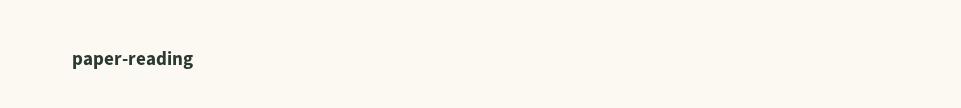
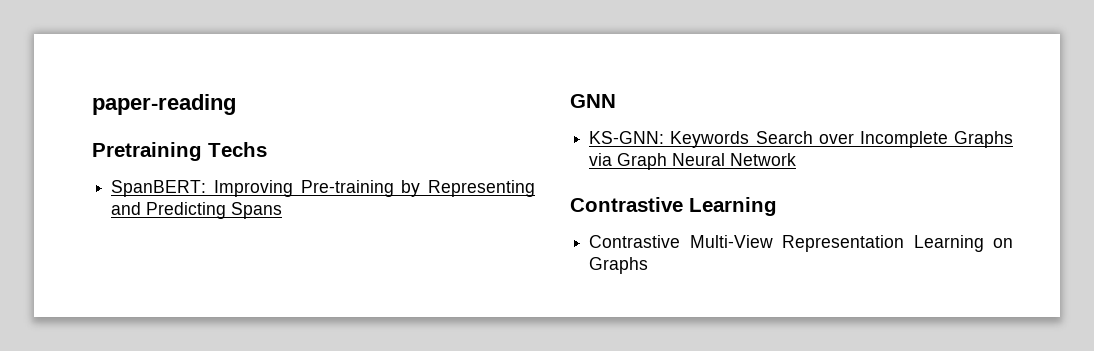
(193, 60) none -> [92,142,267,161] [111,180,535,197] [111,202,283,219] [570,94,616,108] [589,131,1013,148] [589,153,797,170] [570,197,777,216] [589,235,1013,252] [589,257,649,274] // Pretraining Techs // SpanBERT: Improving Pre-training by Representing and Predicting Spans // GNN // KS-GNN: Keywords Search over Incomplete Graphs via Graph Neural Network // Contrastive Learning // Contrastive Multi-View Representation Learning on Graphs

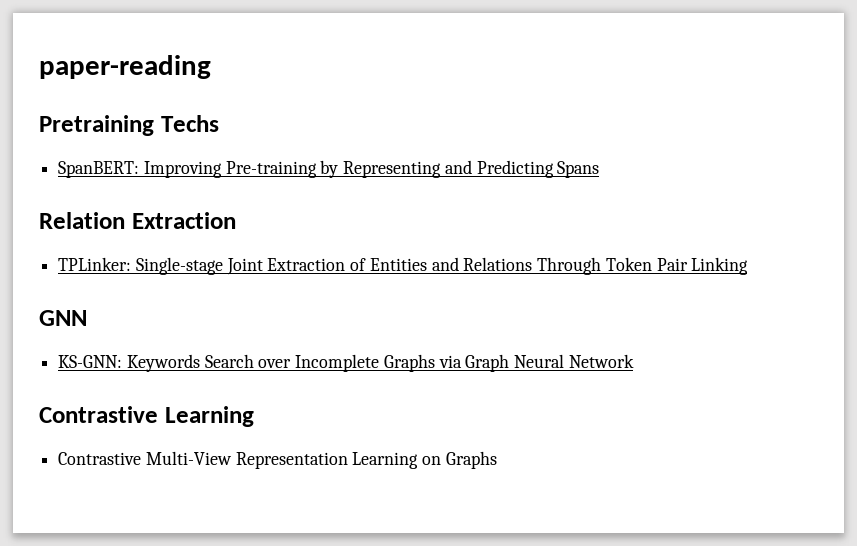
(283, 210) none -> [39,212,236,229] [58,257,749,275] // Relation Extraction // TPLinker: Single-stage Joint Extraction of Entities and Relations Through Token Pair Linking

